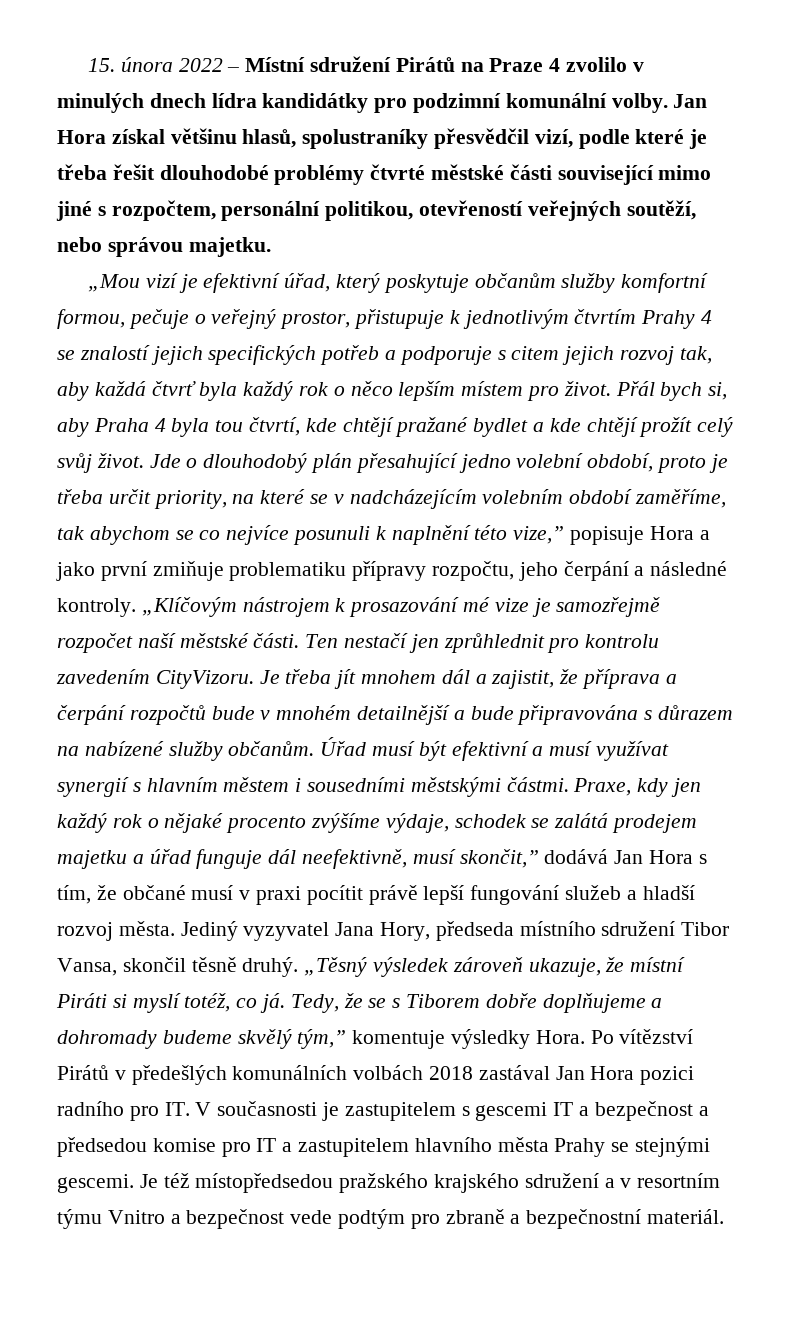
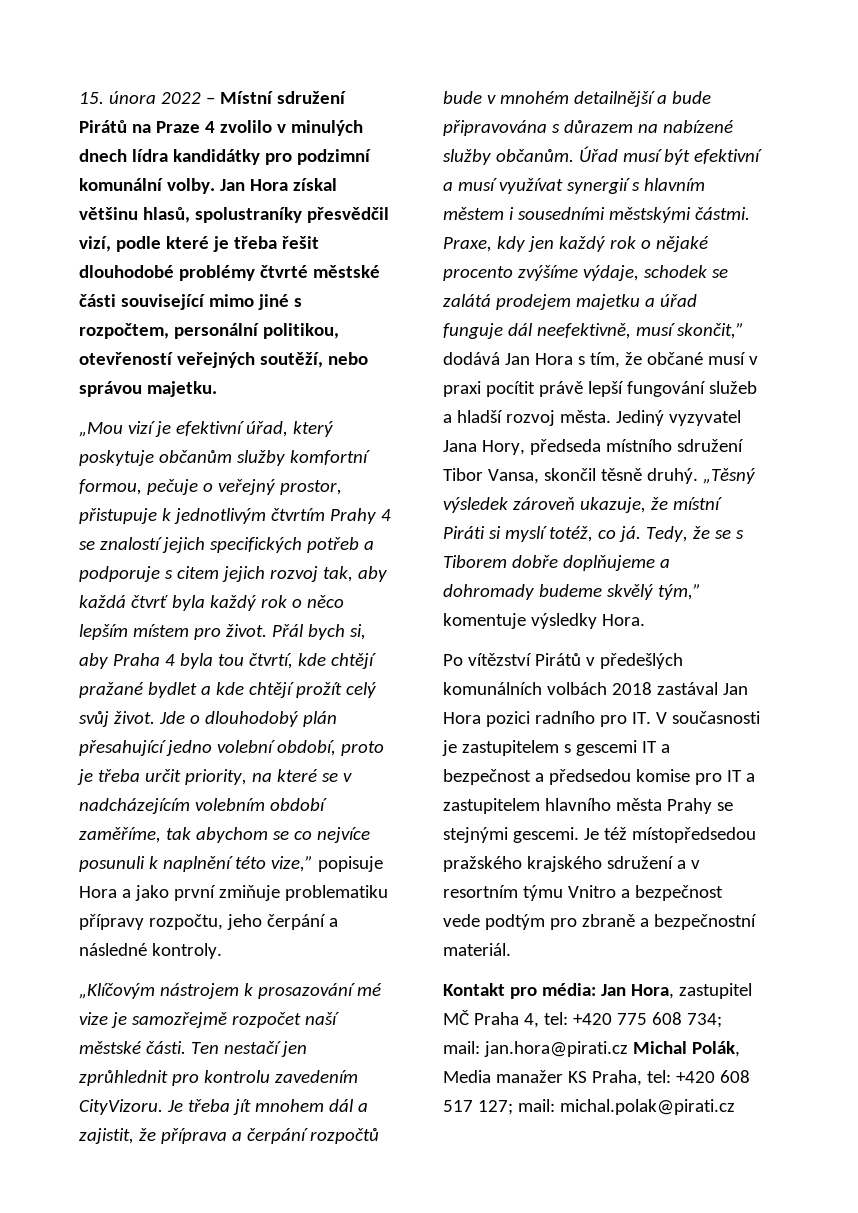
(136, 607) none -> (222, 951) //
(585, 1037) none -> (645, 620) //
(725, 1216) none -> [443,983,752,999] [443,1010,722,1028] [443,1041,740,1057] [443,1070,750,1086] [443,1099,735,1115] // Kontakt pro média: Jan Hora, zastupitel MČ Praha 4, tel: +420 775 608 734; mail: jan.hora@pirati.cz Michal Polák, Media manažer KS Praha, tel: +420 608 517 127; mail: michal.polak@pirati.cz

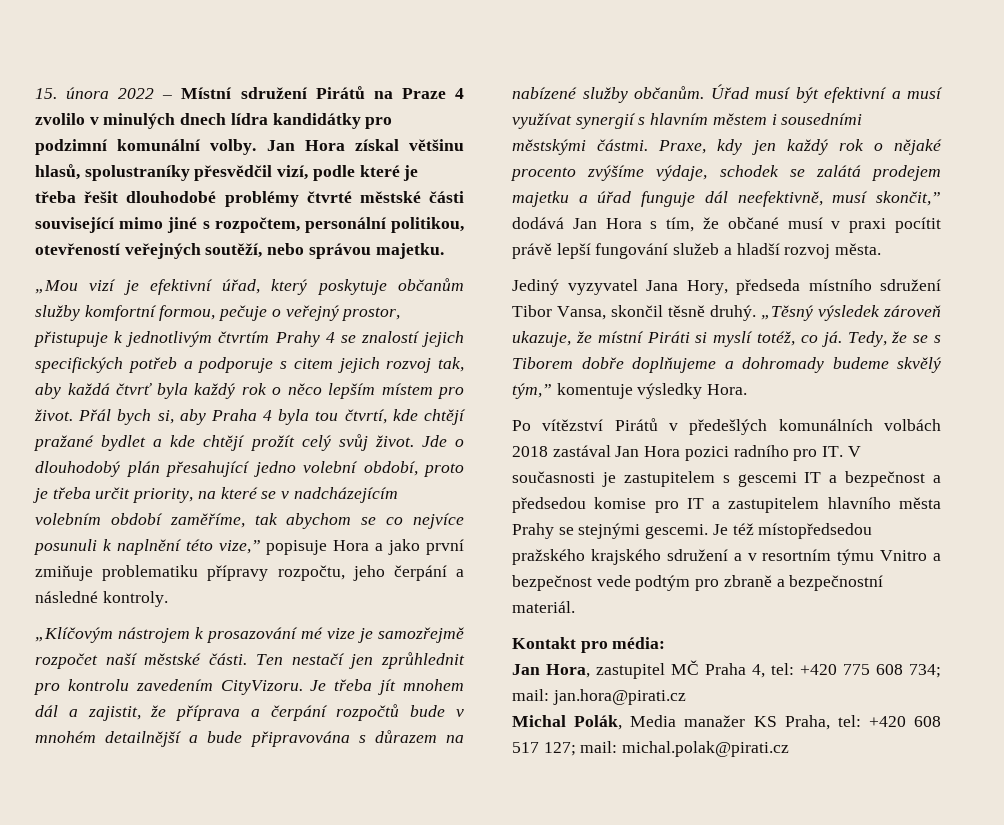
(611, 416) none -> (882, 249) //
(596, 989) none -> (666, 643) //
(628, 1049) none -> (686, 697) //

